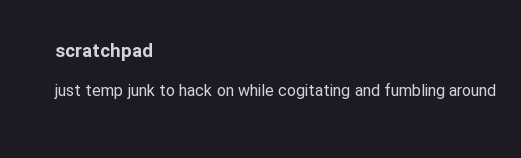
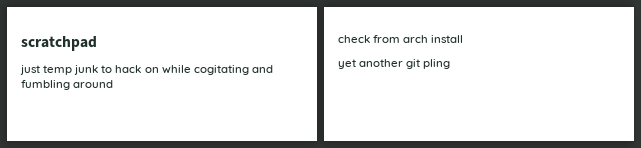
(497, 90) none -> [338,35,464,43] [338,59,451,69] // check from arch install // yet another git pling

